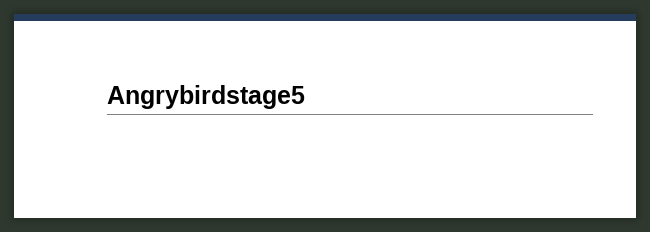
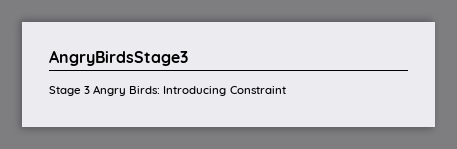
[107,85,305,109] Angrybirdstage5 -> [49,50,188,66] [49,85,286,96] AngryBirdsStage3 // Stage 3 Angry Birds: Introducing Constraint

